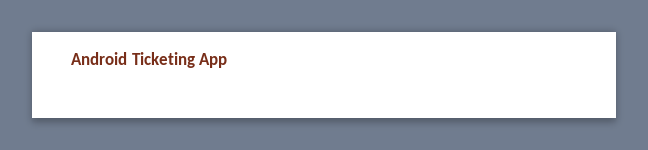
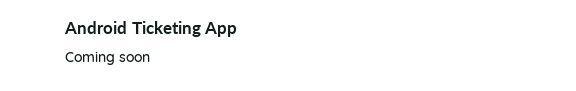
(228, 60) none -> [65,51,150,65] // Coming soon

